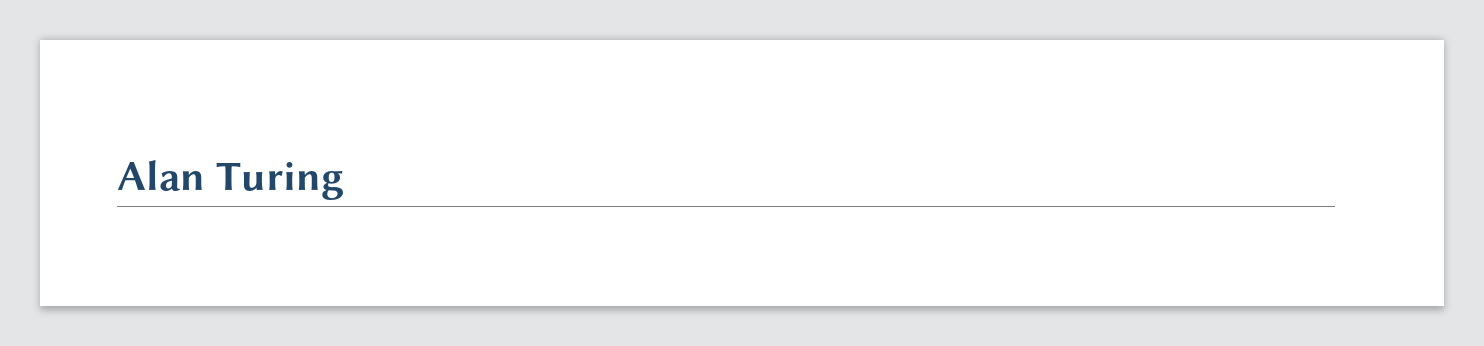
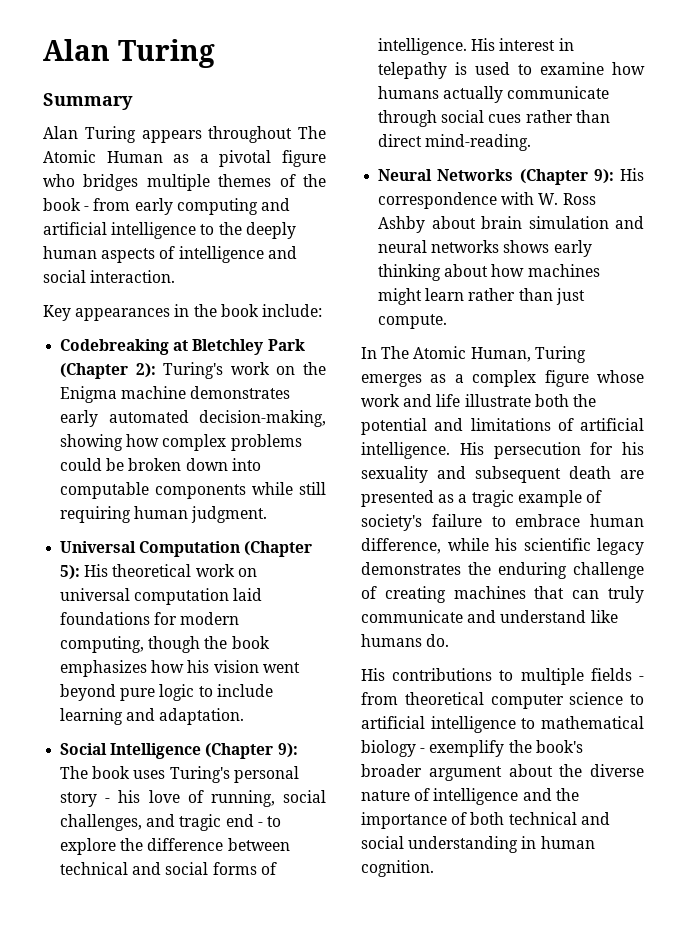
[117,160,345,200] Alan Turing -> [43,39,215,68] [43,93,133,110] [43,126,326,143] [43,150,326,167] [43,174,326,191] [43,198,290,215] [43,222,296,239] [43,246,297,263] [43,270,176,283] [43,304,322,321] [60,339,305,355] [60,362,326,379] [60,386,291,403] [60,410,326,427] [60,434,302,451] [60,458,261,471] [60,482,326,499] [60,506,268,523] [60,541,313,557] [60,564,257,580] [60,588,263,605] [60,612,240,625] [60,636,270,653] [60,660,300,677] [60,684,273,701] [60,708,245,725] [60,743,298,759] [60,766,299,783] [60,790,326,807] [60,814,281,831] [60,838,290,855] [60,862,277,875] [378,38,574,55] [378,62,645,79] [378,86,610,103] [378,110,610,127] [378,134,532,151] [378,168,644,185] [378,192,596,209] [378,216,644,233] [378,240,592,257] [378,264,600,281] [378,288,585,305] [378,314,448,329] [361,346,586,363] [361,370,644,387] [361,394,596,407] [361,418,644,435] [361,442,644,459] [361,466,644,483] [361,490,602,507] [361,514,644,531] [361,538,644,555] [361,562,644,579] [361,586,644,603] [361,610,618,623] [361,634,450,647] [361,668,644,685] [361,692,644,709] [361,716,644,733] [361,740,583,757] [361,764,644,781] [361,788,579,805] [361,812,610,829] [361,836,595,853] [361,860,434,877] Alan Turing // Summary // Alan Turing appears throughout The Atomic Human as a pivotal figure who bridges multiple themes of the book - from early computing and artificial intelligence to the deeply human aspects of intelligence and social interaction. // Key appearances in the book include: // Codebreaking at Bletchley Park (Chapter 2): Turing's work on the Enigma machine demonstrates early automated decision-making, showing how complex problems could be broken down into computable components while still requiring human judgment. // Universal Computation (Chapter 5): His theoretical work on universal computation laid foundations for modern computing, though the book emphasizes how his vision went beyond pure logic to include learning and adaptation. // Social Intelligence (Chapter 9): The book uses Turing's personal story - his love of running, social challenges, and tragic end - to explore the difference between technical and social forms of intelligence. His interest in telepathy is used to examine how humans actually communicate through social cues rather than direct mind-reading. // Neural Networks (Chapter 9): His correspondence with W. Ross Ashby about brain simulation and neural networks shows early thinking about how machines might learn rather than just compute. // In The Atomic Human, Turing emerges as a complex figure whose work and life illustrate both the potential and limitations of artificial intelligence. His persecution for his sexuality and subsequent death are presented as a tragic example of society's failure to embrace human difference, while his scientific legacy demonstrates the enduring challenge of creating machines that can truly communicate and understand like humans do. // His contributions to multiple fields - from theoretical computer science to artificial intelligence to mathematical biology - exemplify the book's broader argument about the diverse nature of intelligence and the importance of both technical and social understanding in human cognition.

